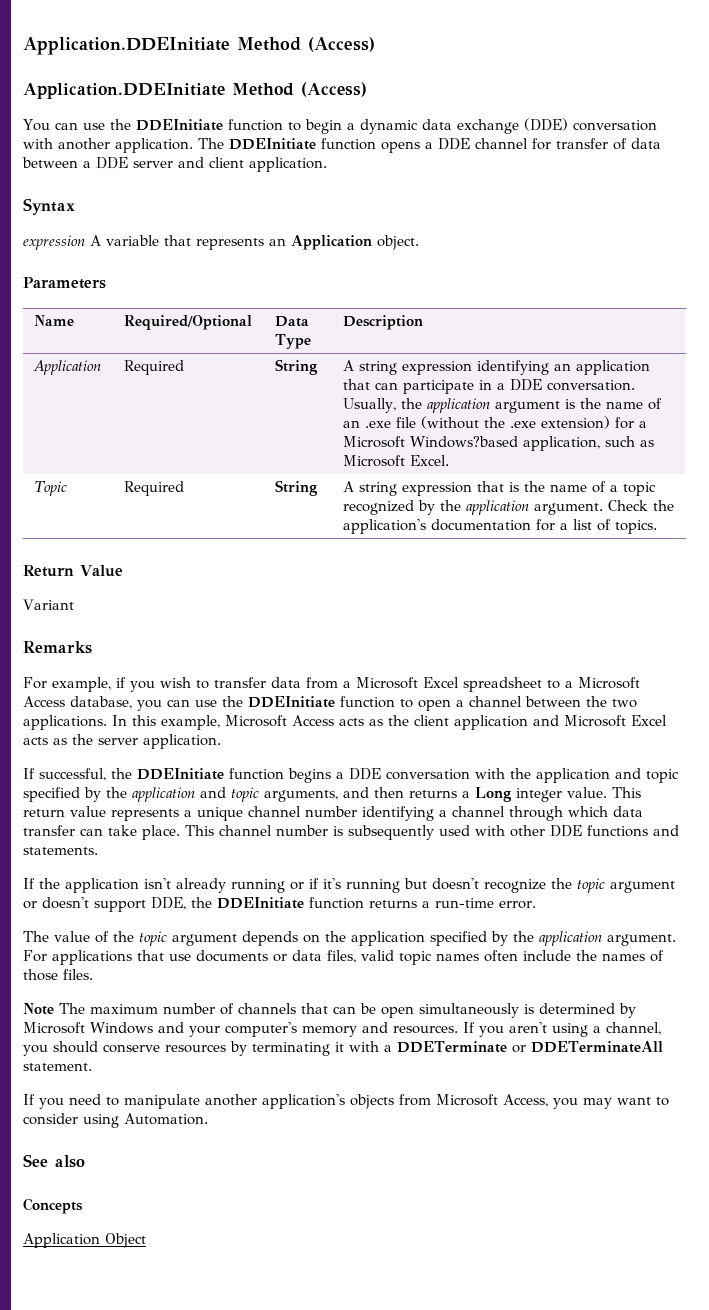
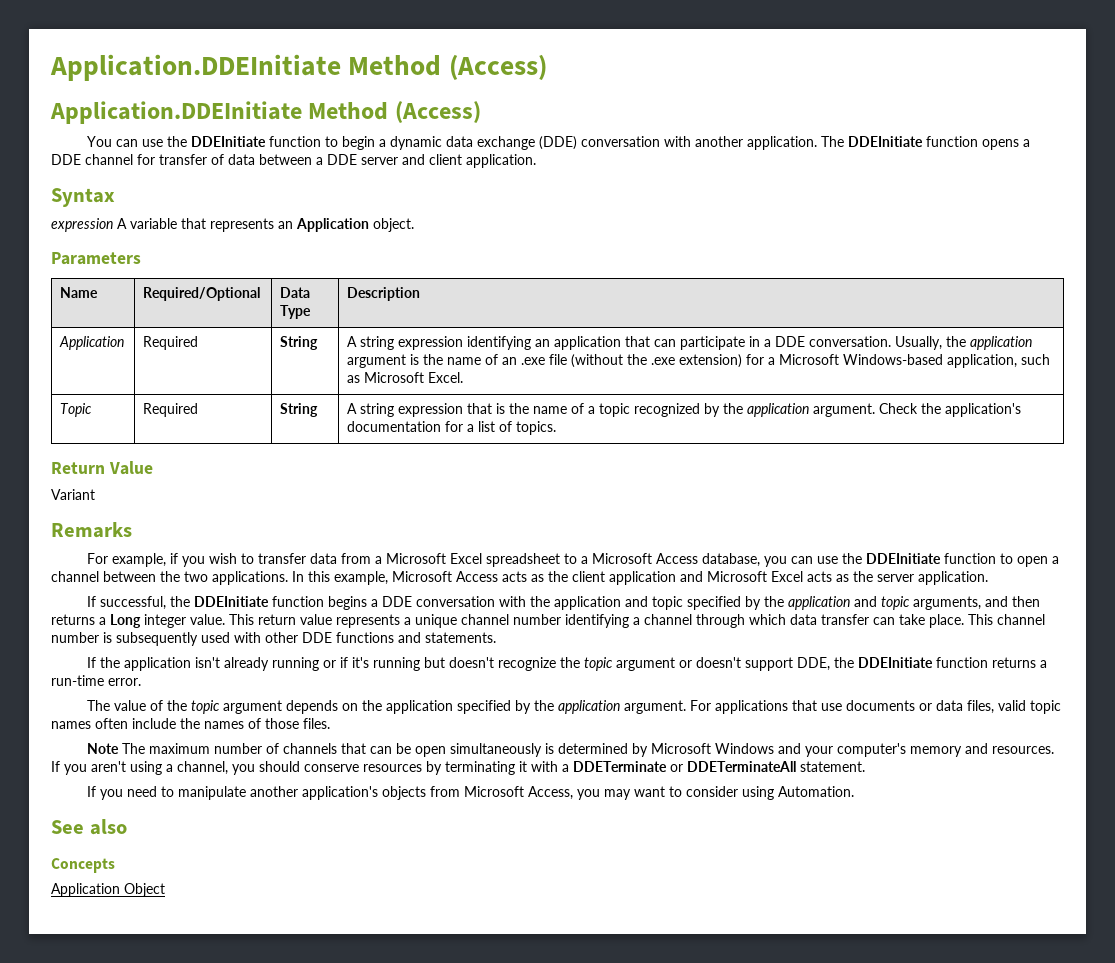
[410,436,519,448] Windows?based -> [843,354,944,365] Windows-based

